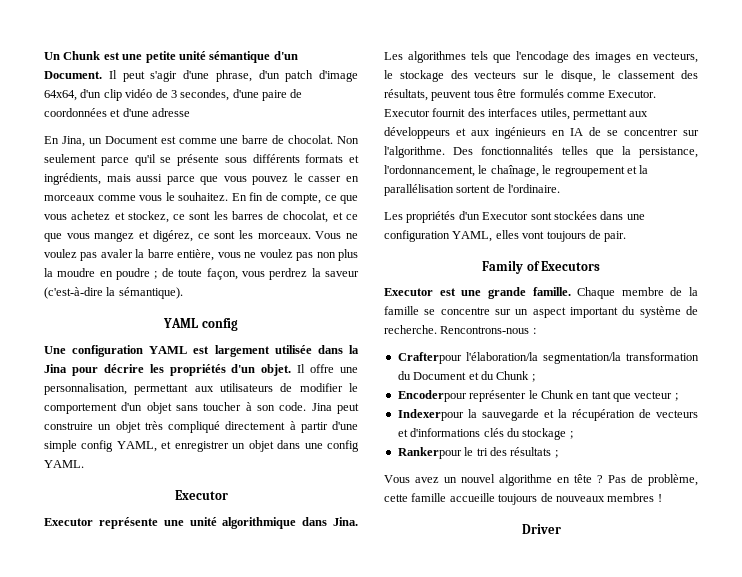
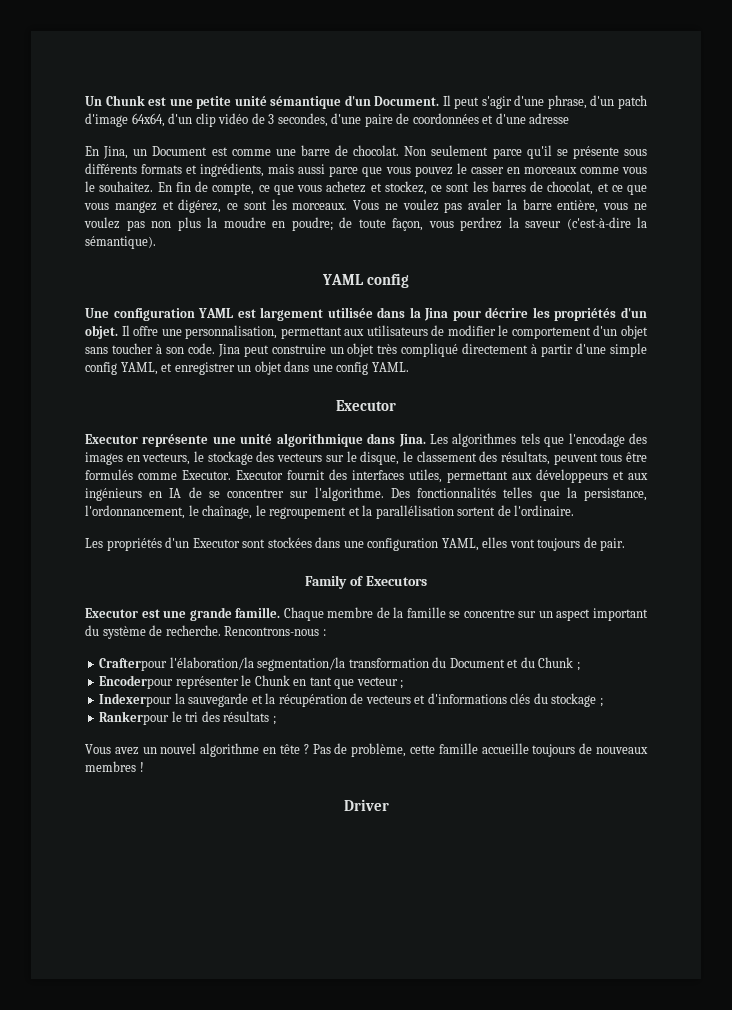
[116,268,158,280] poudre ; -> [291,217,333,231] poudre;

